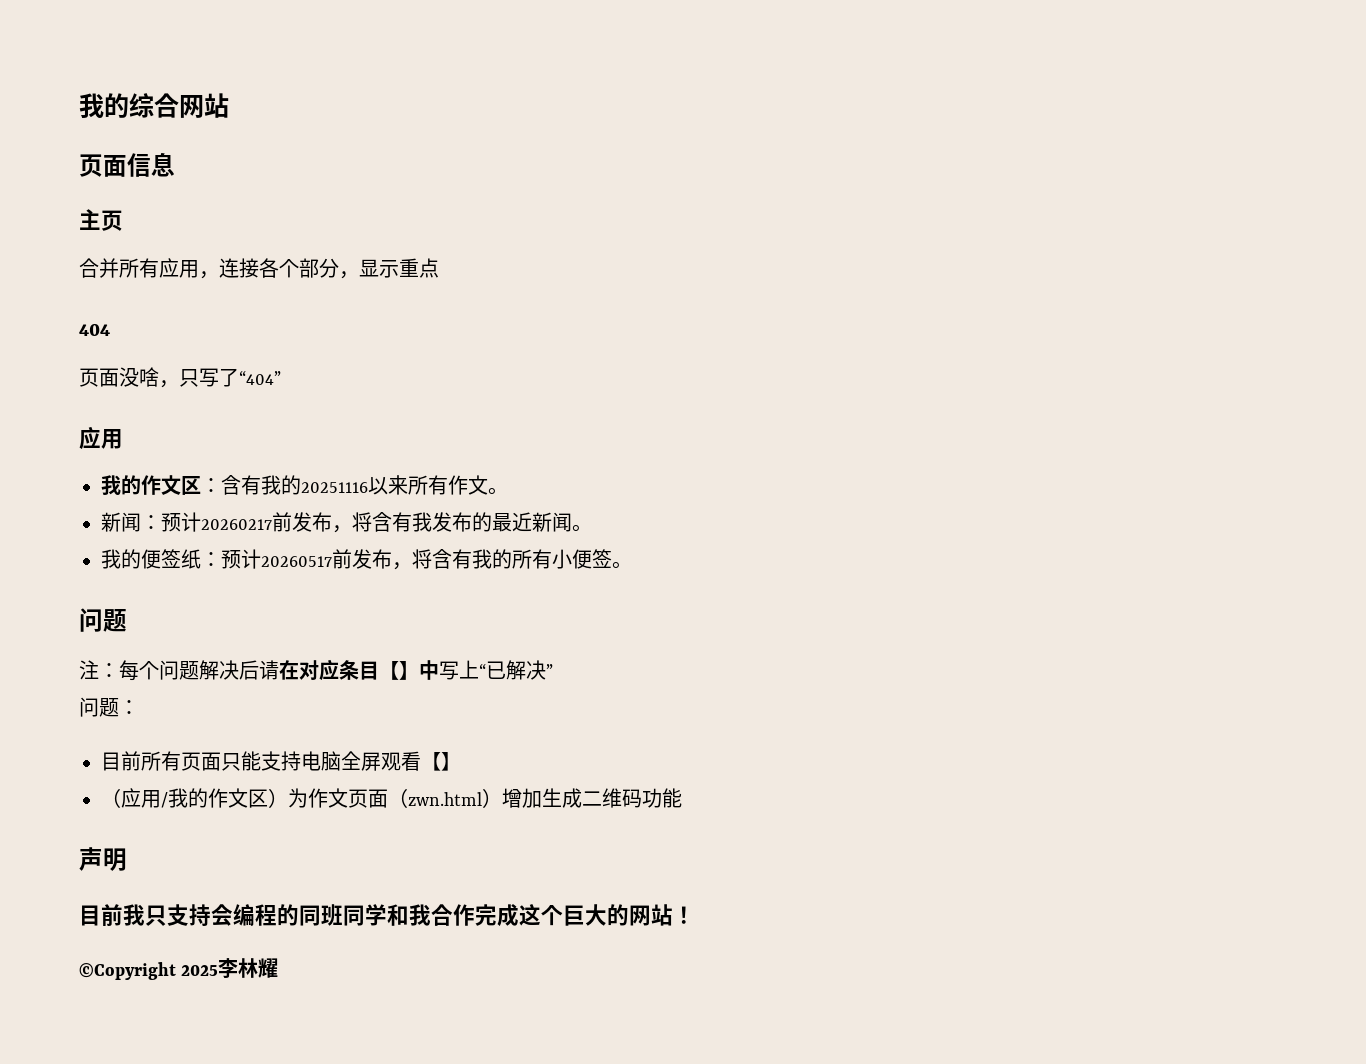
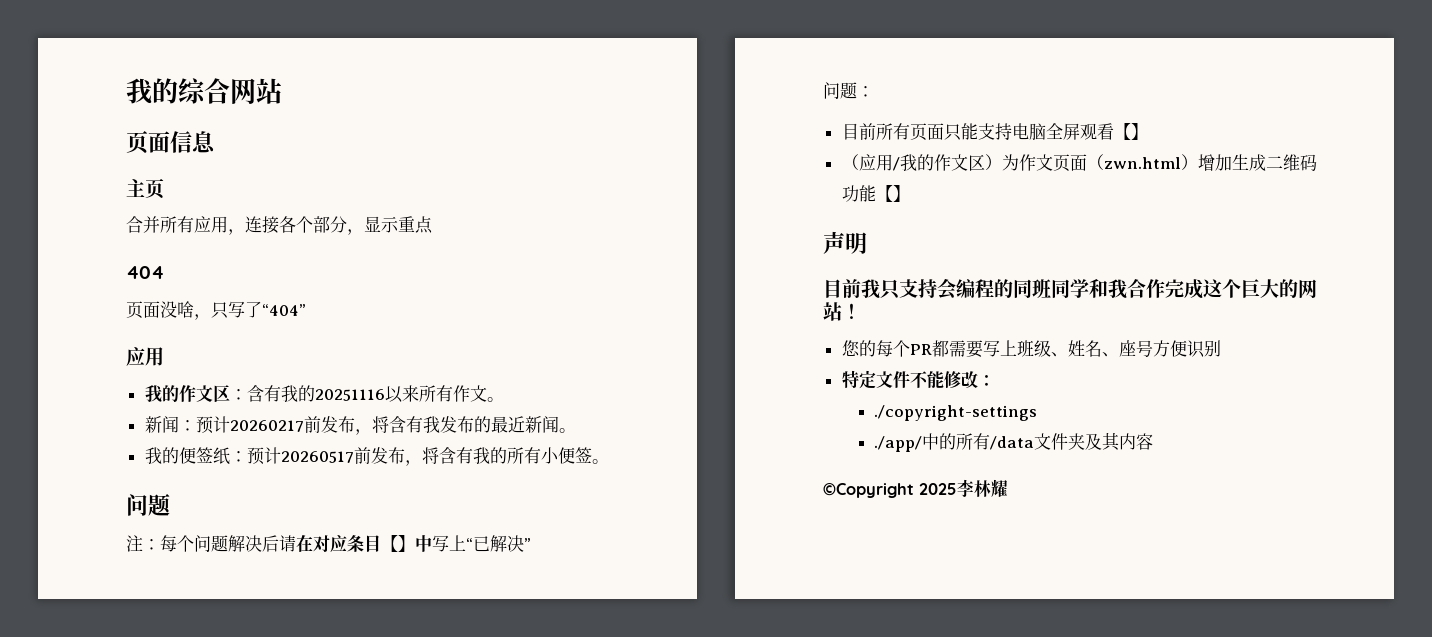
(682, 798) none -> [875,185,910,202] 【】
(695, 915) none -> [841,340,1221,358] [841,370,995,389] [873,405,1037,421] [873,432,1153,452] // 您的每个PR都需要写上班级、姓名、座号方便识别 // 特定文件不能修改： // ./copyright-settings // ./app/中的所有/data文件夹及其内容

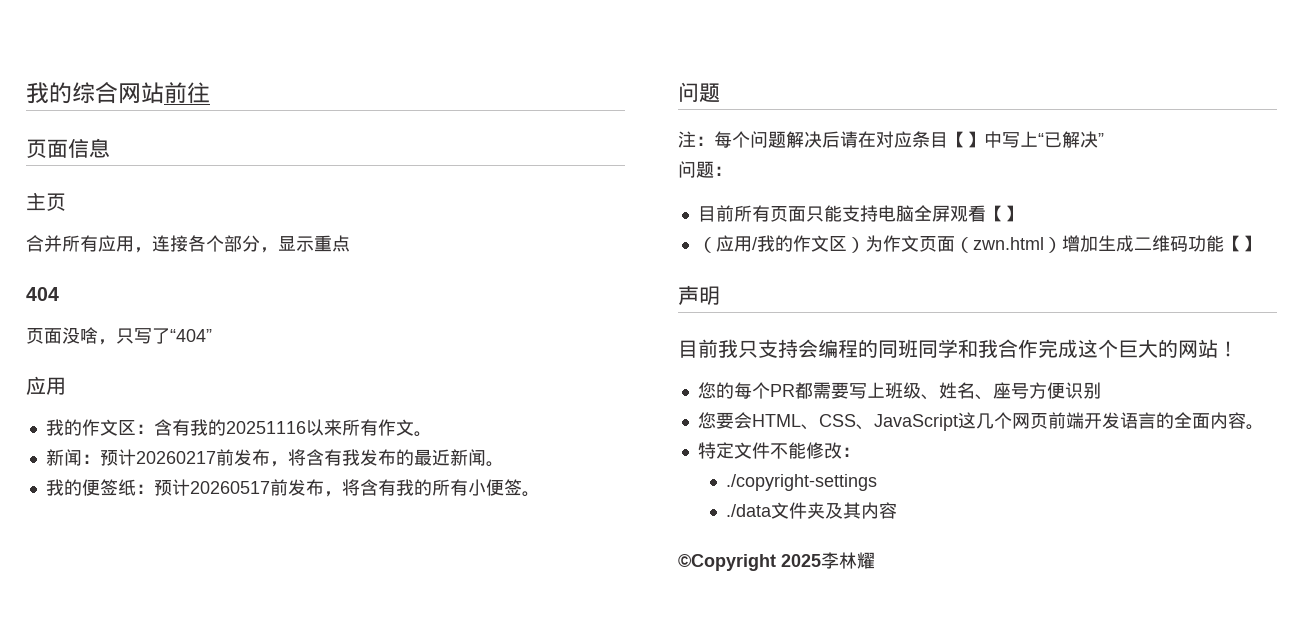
(282, 91) none -> [164,82,210,104] 前往
(1221, 348) none -> [697,412,1264,431] // 您要会HTML、CSS、JavaScript这几个网页前端开发语言的全面内容。
[873,433,1034,452] ./app/中的所有/data -> [726,504,773,517] ./data

